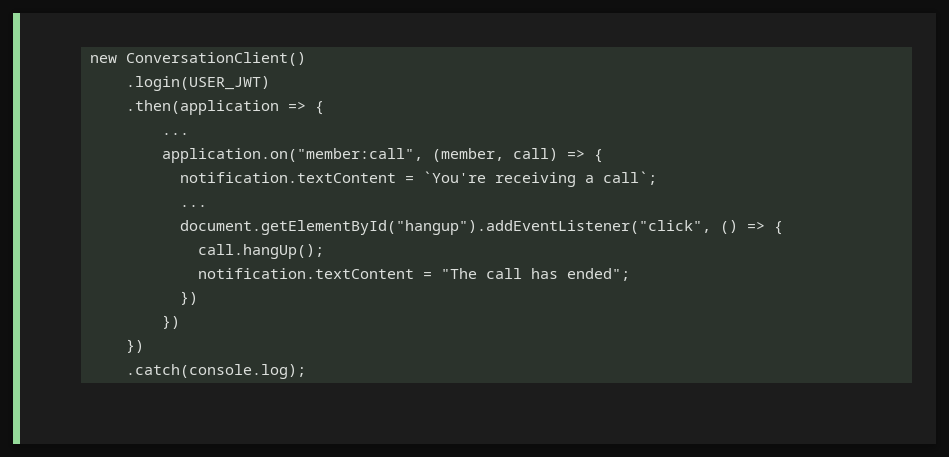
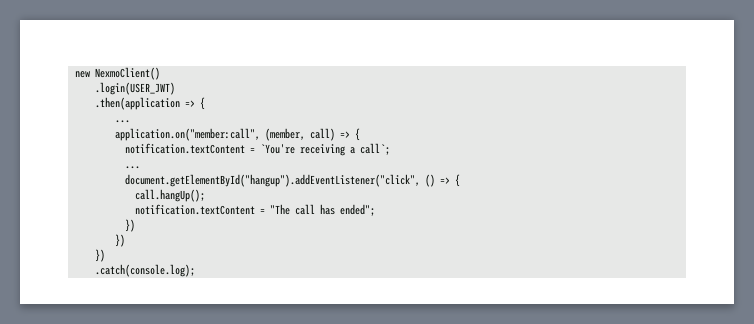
[126,52,307,66] ConversationClient() -> [94,67,160,80] NexmoClient()

